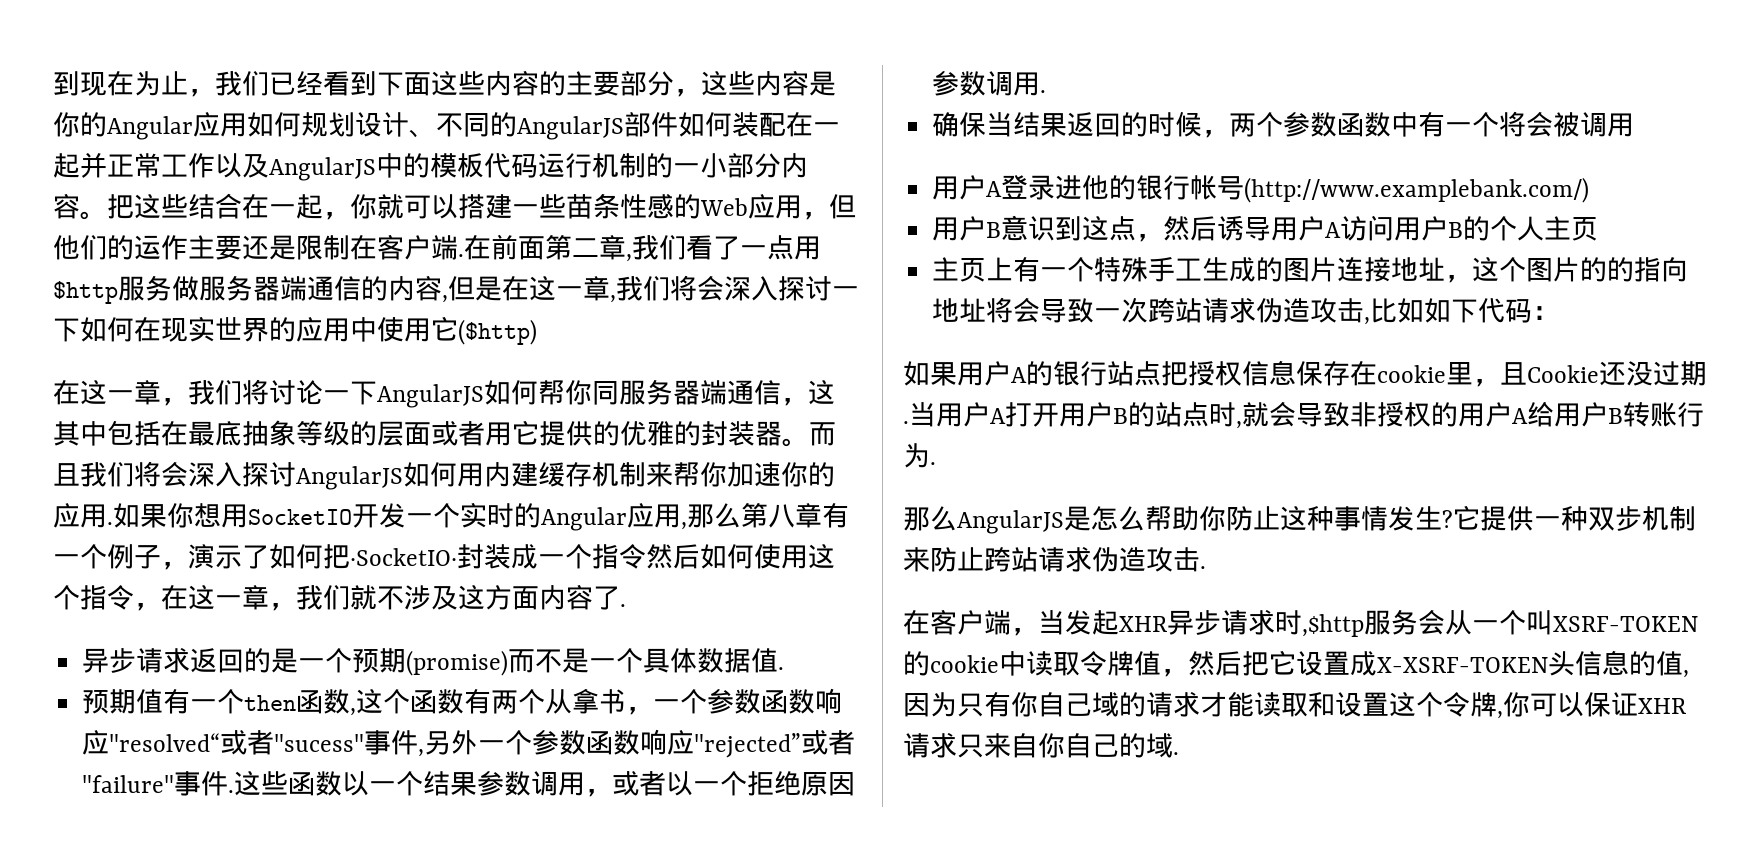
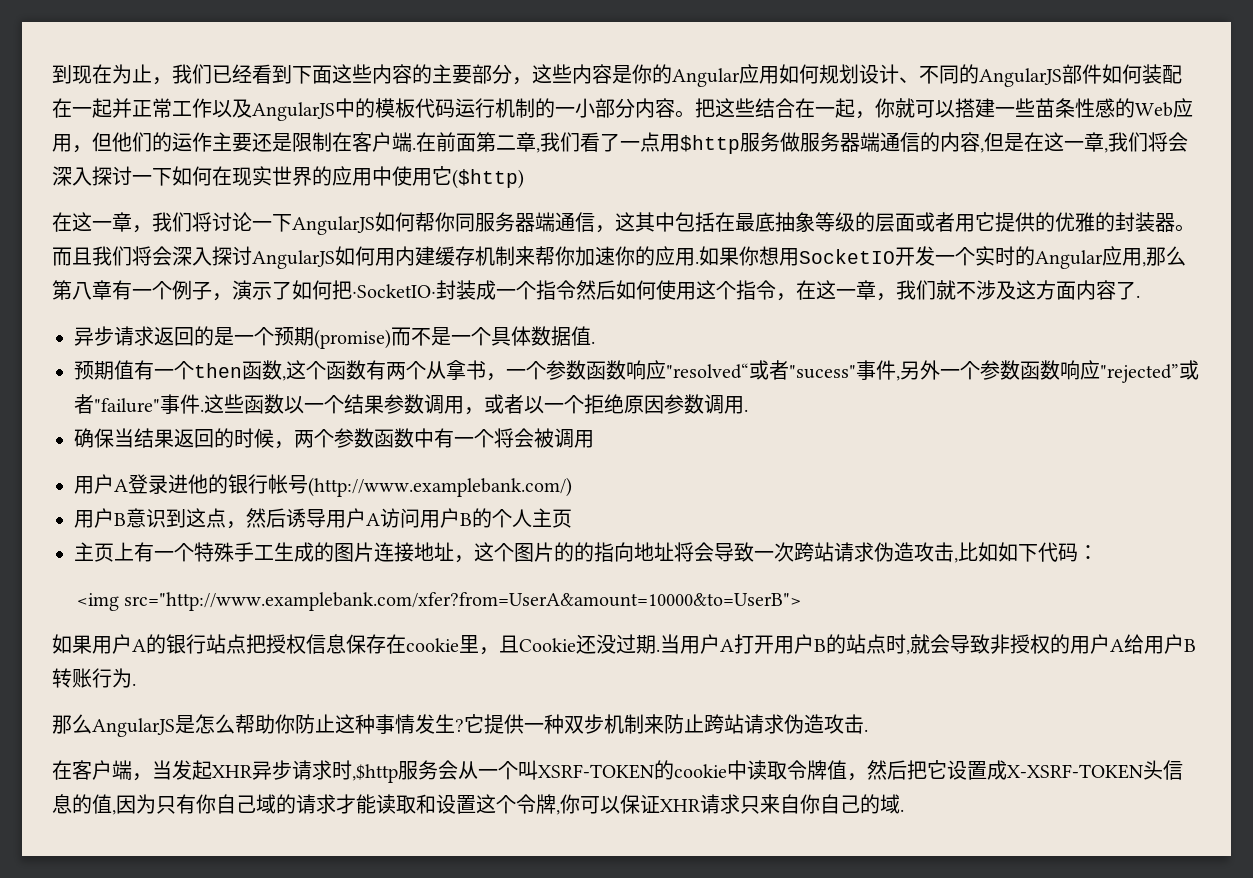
(1560, 313) none -> [76,592,802,611] // <img src="http://www.examplebank.com/xfer?from=UserA&amount=10000&to=UserB">

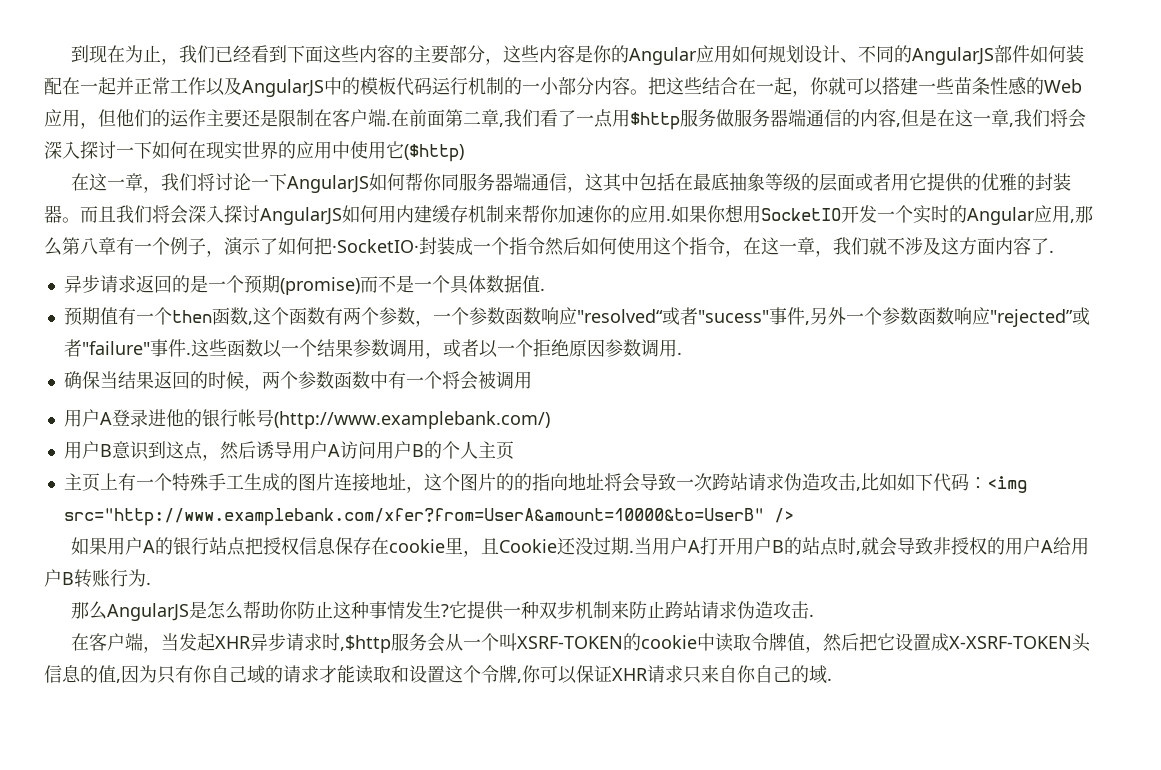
[426,360,486,381] 从拿书 -> [378,307,415,325] 参数
[76,592,802,611] // <img src="http://www.examplebank.com/xfer?from=UserA&amount=10000&to=UserB"> -> [986,476,1027,493] [63,508,794,526] <img src="http://www.examplebank.com/xfer?from=UserA&amount=10000&to=UserB" />

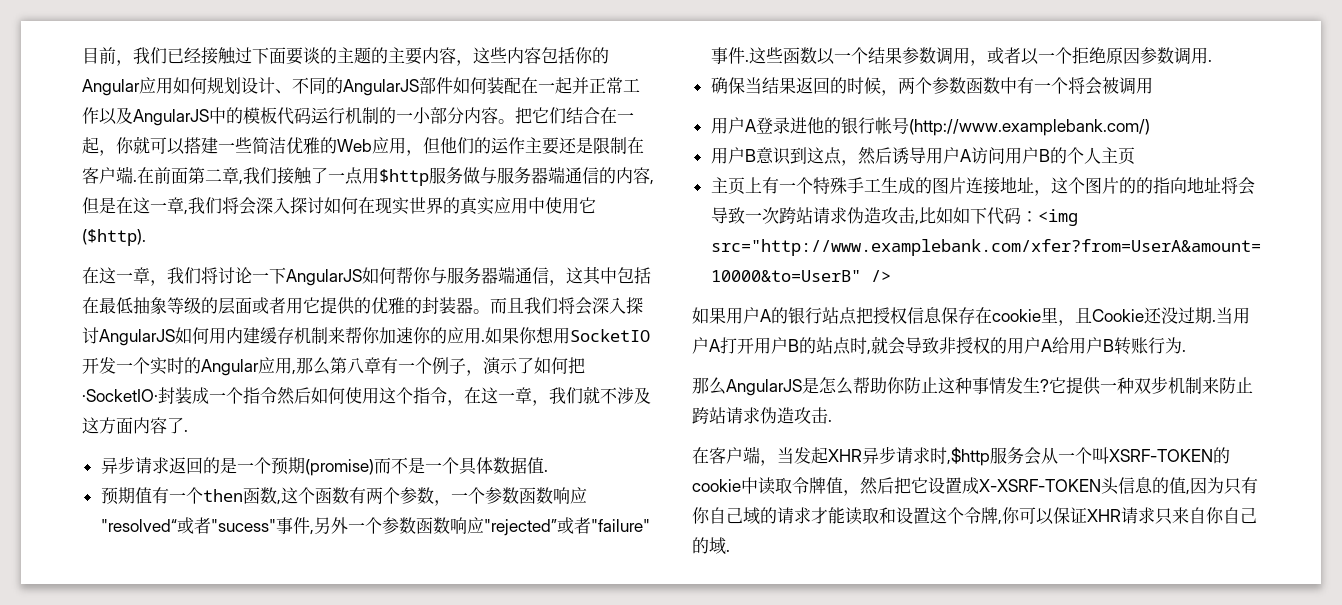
[71,45,486,65] 到现在为止，我们已经看到下面这些内容的主要部分 -> [82,47,456,66] 目前，我们已经接触过下面要谈的主题的主要内容
[575,45,594,63] 是 -> [541,47,575,64] 包括
[666,77,702,95] 这些 -> [532,107,566,124] 它们
[954,77,1027,95] 苗条性感 -> [252,137,320,154] 简洁优雅
[540,109,558,127] 看 -> [277,167,312,185] 接触
(734, 118) none -> [480,167,497,184] 与
[116,141,152,159] 一下 -> (324, 205) none
(296, 150) none -> [460,197,494,215] 真实
[404,144,464,162] ($http) -> [82,229,146,246] ($http).
[441,174,460,191] 同 -> [430,267,447,284] 与
[711,173,730,191] 底 -> [116,297,133,314] 低

